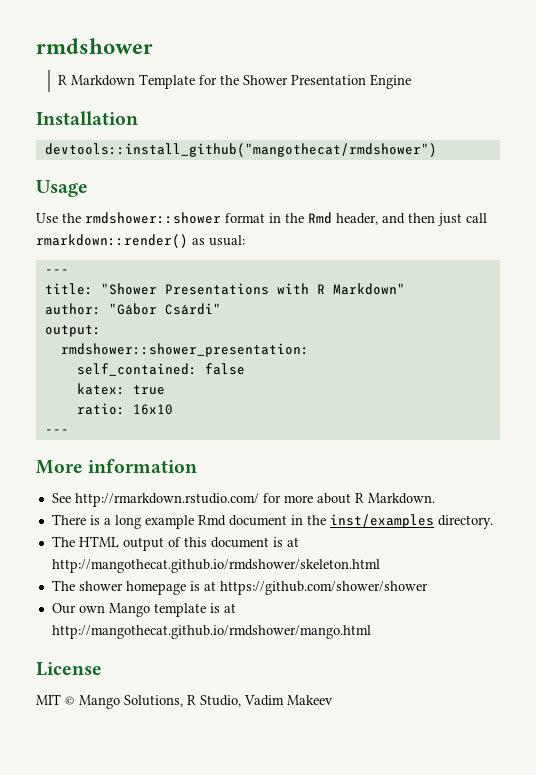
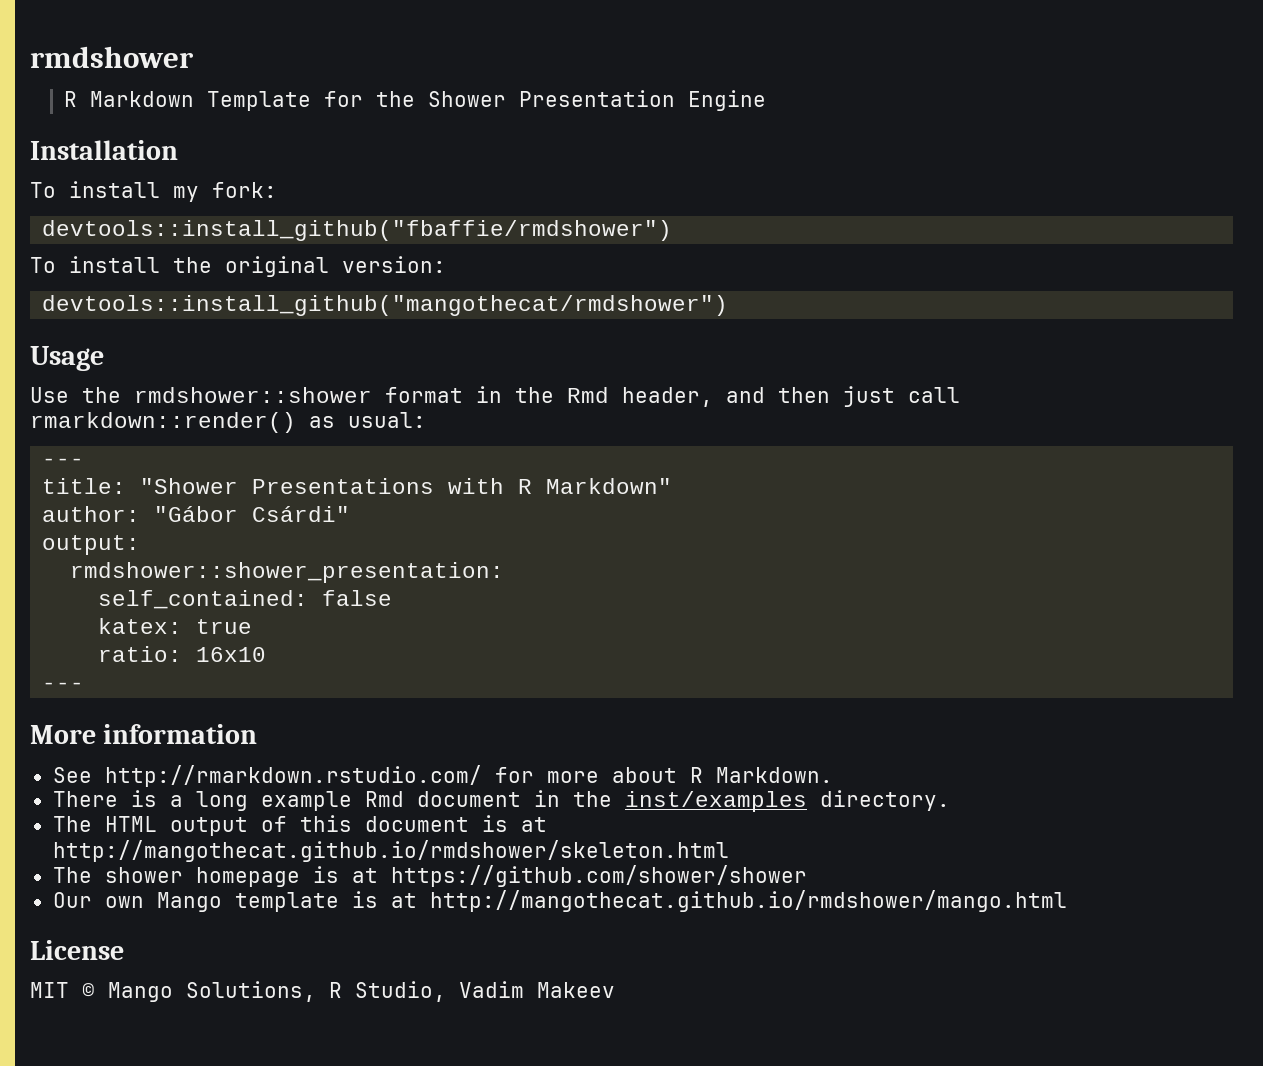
(138, 118) none -> [30,181,277,202] [42,220,673,241] [30,256,446,277] // To install my fork: // devtools::install_github("fbaffie/rmdshower") // To install the original version:

